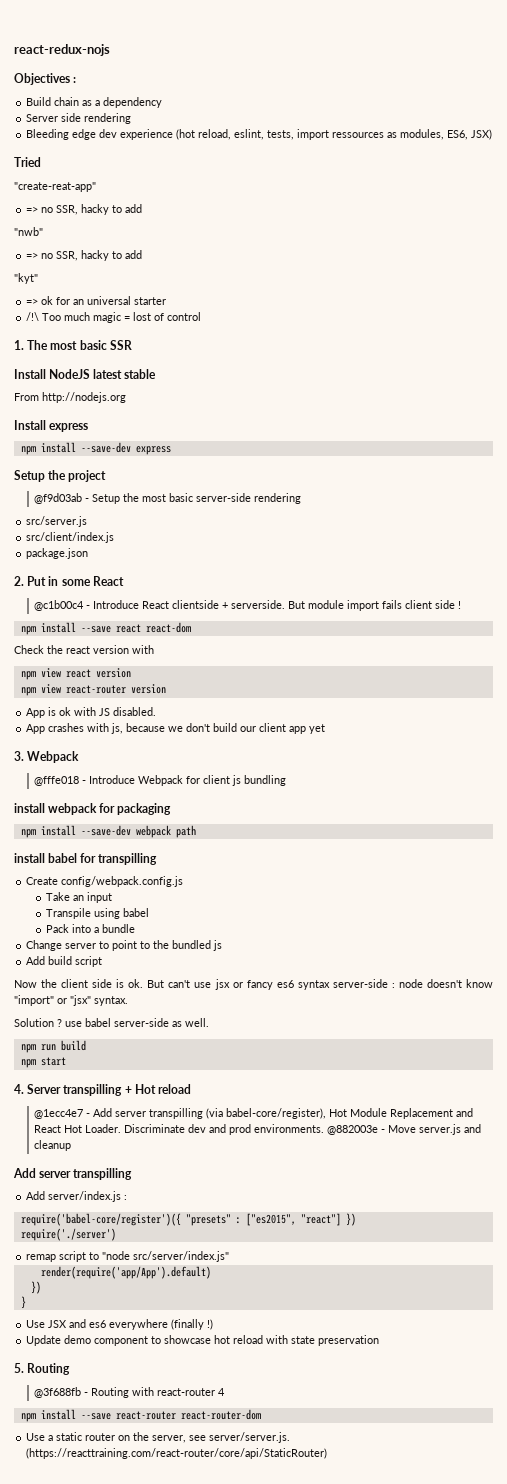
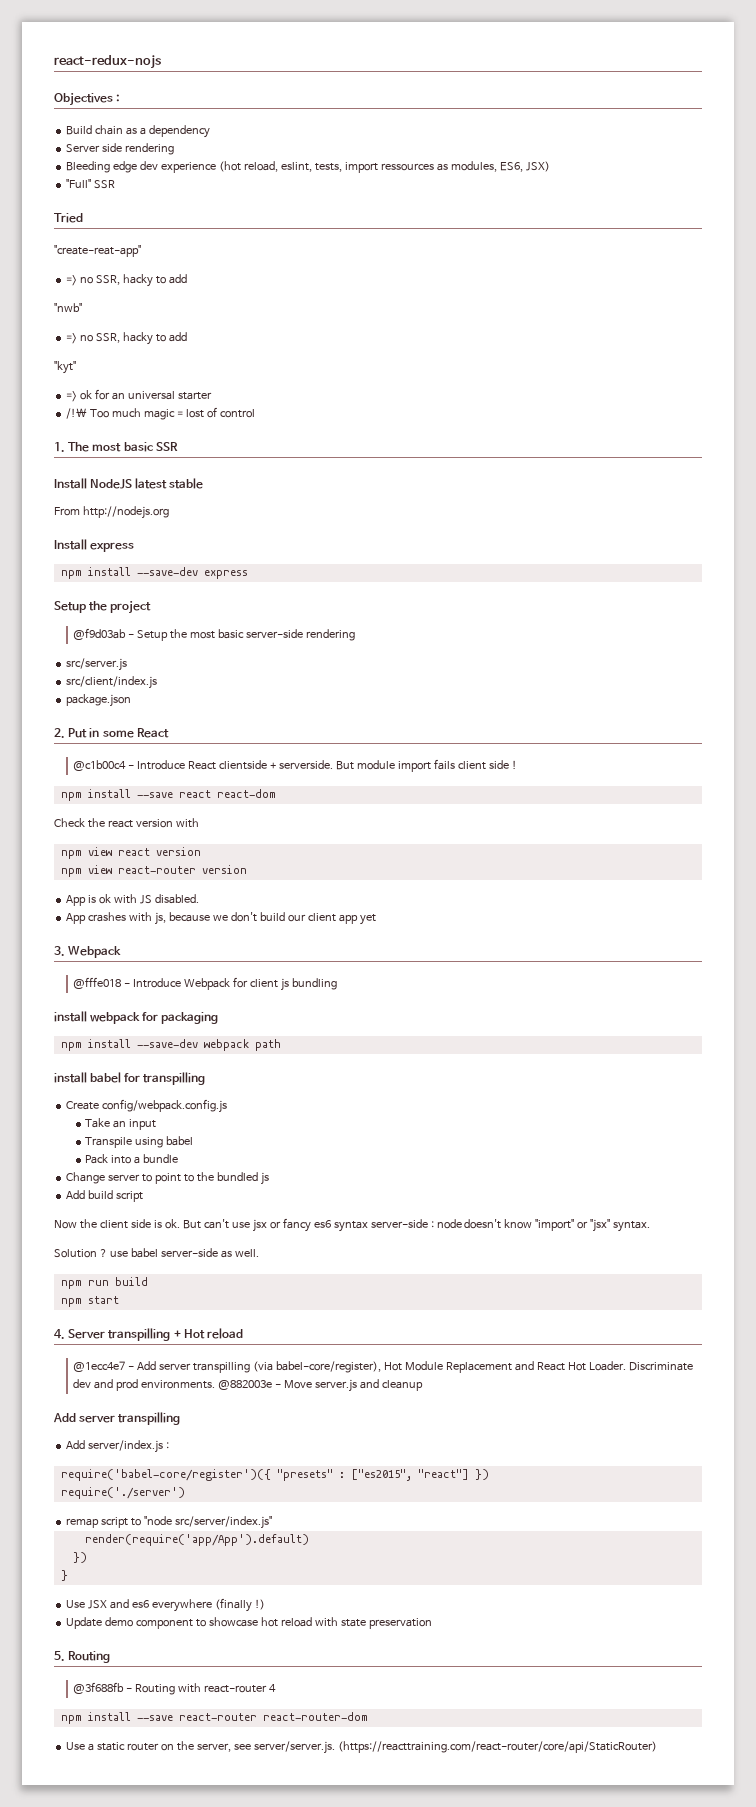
(493, 134) none -> [66,179,116,189] // "Full" SSR

